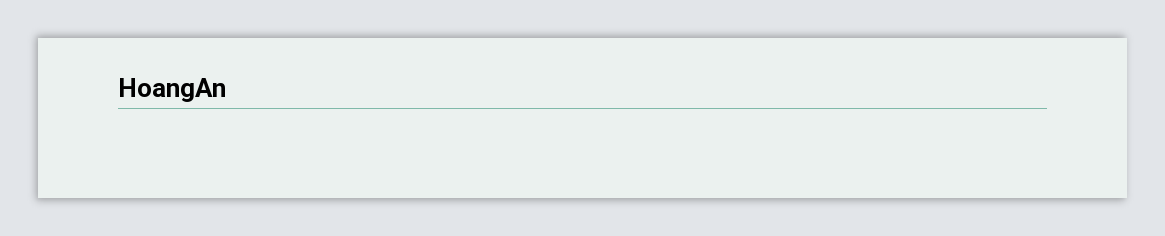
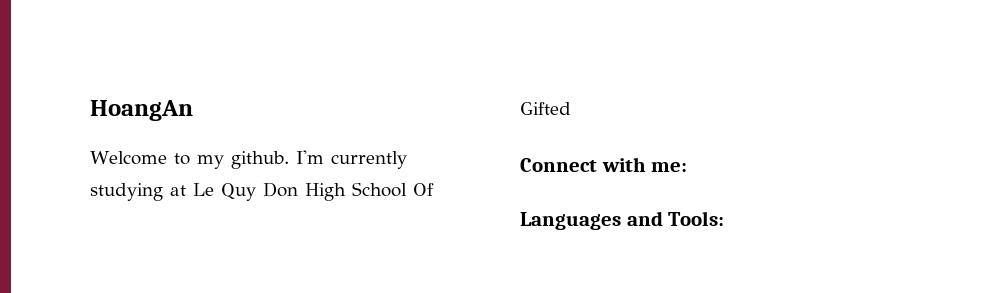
(226, 90) none -> [90,150,407,169] [90,182,434,201] [520,102,571,115] [520,157,688,172] [520,211,725,230] // Welcome to my github. I'm currently studying at Le Quy Don High School Of Gifted // Connect with me: // Languages and Tools:

